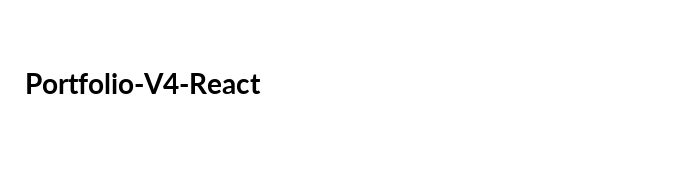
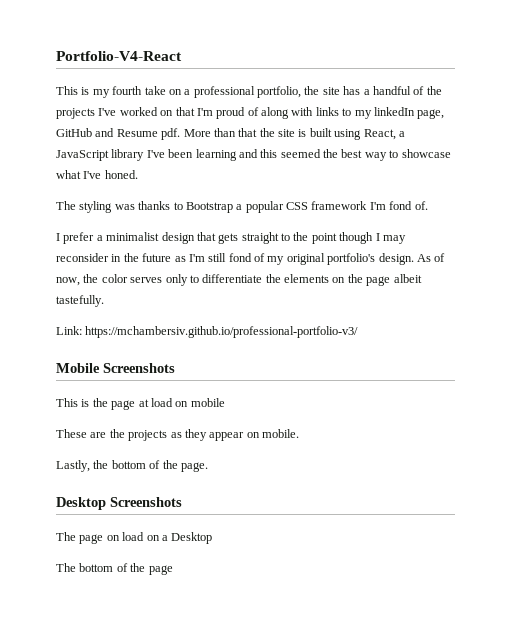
(261, 83) none -> [56,86,442,98] [56,107,445,119] [56,128,405,140] [56,149,451,161] [56,170,138,179] [56,201,428,213] [56,232,406,244] [56,253,446,265] [56,274,422,286] [56,295,104,307] [56,326,359,338] [56,363,175,373] [56,398,225,410] [56,429,299,441] [56,460,208,472] [56,497,182,510] [56,532,213,544] [56,563,173,575] // This is my fourth take on a professional portfolio, the site has a handful of the projects I've worked on that I'm proud of along with links to my linkedIn page, GitHub and Resume pdf. More than that the site is built using React, a JavaScript library I've been learning and this seemed the best way to showcase what I've honed. // The styling was thanks to Bootstrap a popular CSS framework I'm fond of. // I prefer a minimalist design that gets straight to the point though I may reconsider in the future as I'm still fond of my original portfolio's design. As of now, the color serves only to differentiate the elements on the page albeit tastefully. // Link: https://mchambersiv.github.io/professional-portfolio-v3/ // Mobile Screenshots // This is the page at load on mobile // These are the projects as they appear on mobile. // Lastly, the bottom of the page. // Desktop Screenshots // The page on load on a Desktop // The bottom of the page

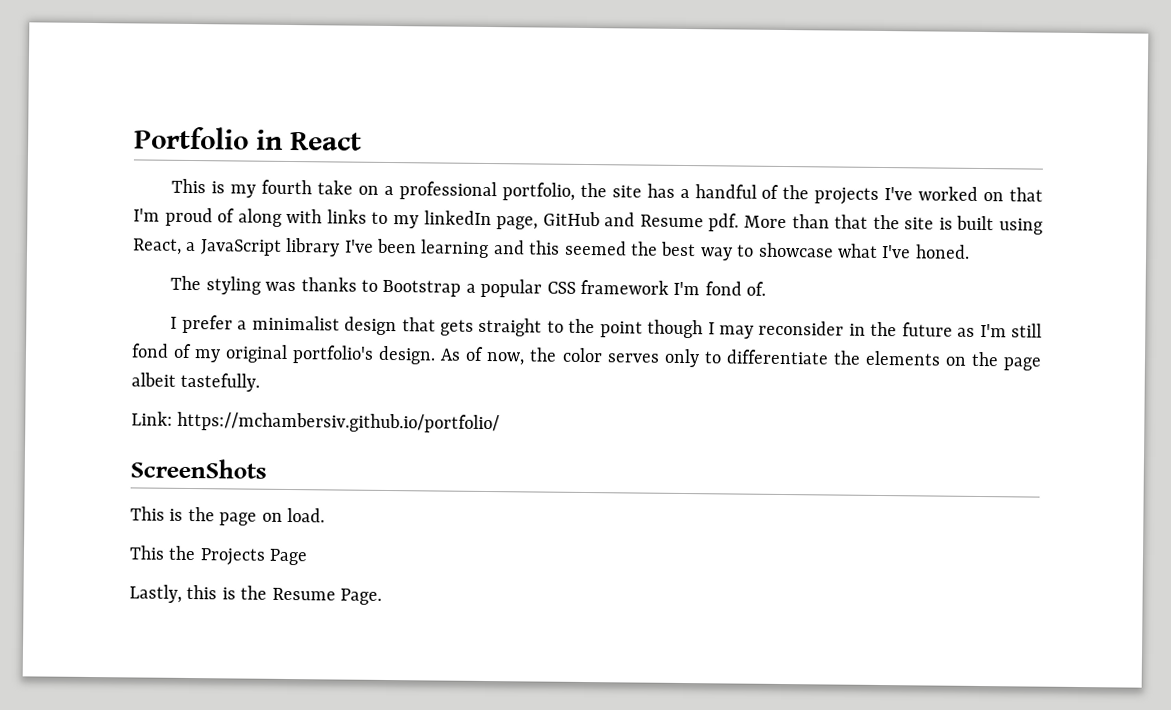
[56,51,182,61] Portfolio-V4-React -> [134,126,362,151] Portfolio in React
[85,326,359,338] [56,363,175,373] https://mchambersiv.github.io/professional-portfolio-v3/ // Mobile Screenshots -> [177,411,501,434] [130,458,267,479] https://mchambersiv.github.io/portfolio/ // ScreenShots
[138,398,225,407] [56,429,299,441] [56,460,208,472] [56,497,182,510] [56,532,213,544] [56,563,173,575] at load on mobile // These are the projects as they appear on mobile. // Lastly, the bottom of the page. // Desktop Screenshots // The page on load on a Desktop // The bottom of the page -> [261,507,325,523] [129,545,309,566] [129,584,382,605] on load. // This the Projects Page // Lastly, this is the Resume Page.

